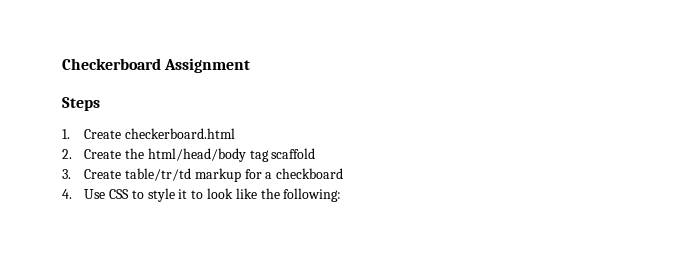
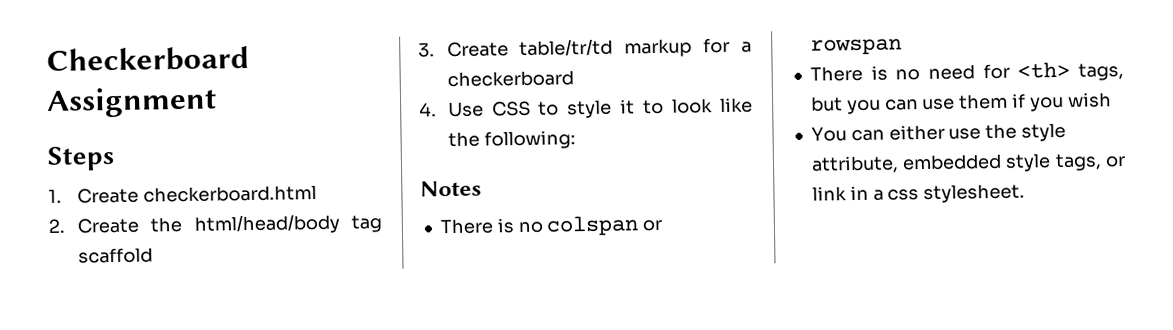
[276,168,344,179] checkboard -> [446,70,574,88] checkerboard
(342, 195) none -> [420,180,482,197] [439,215,663,237] [809,38,902,56] [809,61,1124,82] [810,92,1112,115] [810,122,1067,142] [810,153,1126,174] [811,183,1026,204] // Notes // There is no colspan or rowspan // There is no need for <th> tags, but you can use them if you wish // You can either use the style attribute, embedded style tags, or link in a css stylesheet.

